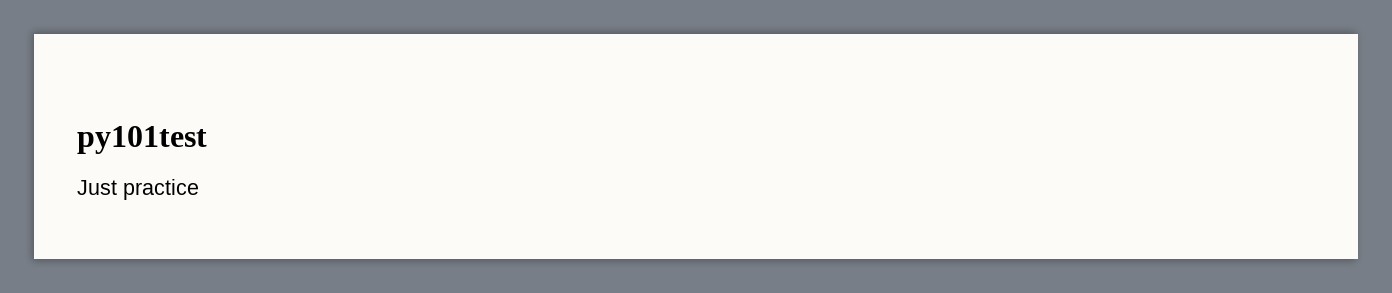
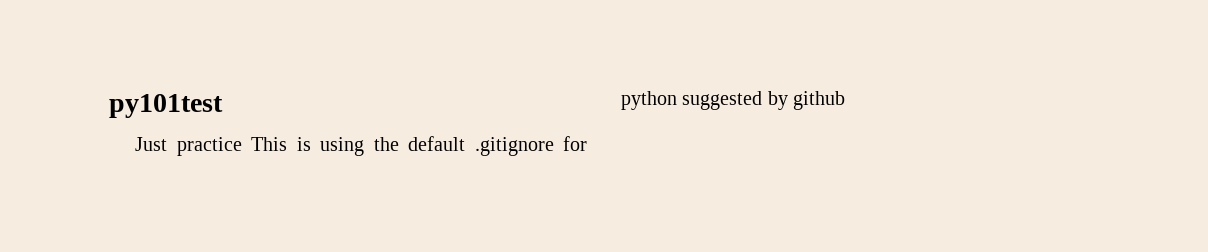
(199, 189) none -> [251,136,587,156] [621,91,846,110] This is using the default .gitignore for python suggested by github

